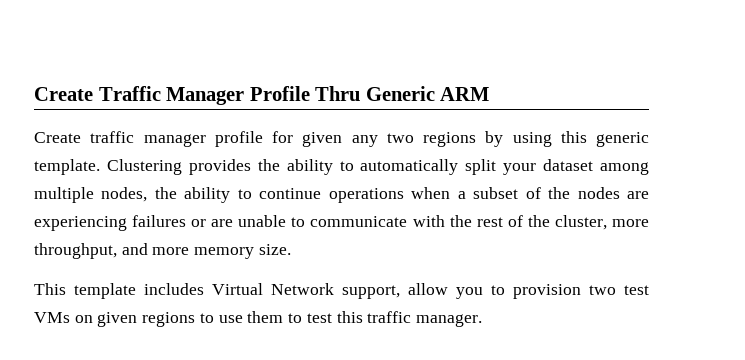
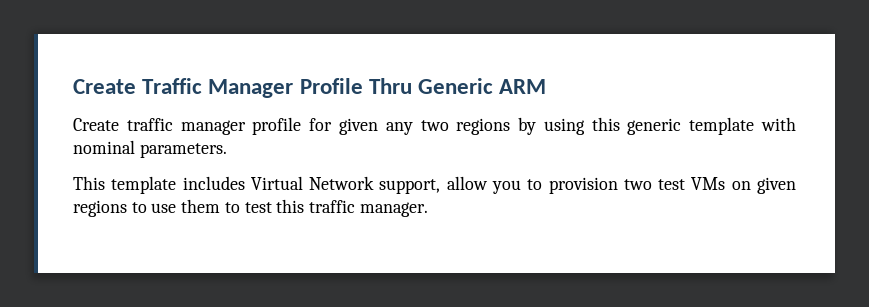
[34,159,649,175] [34,187,649,203] [34,215,650,231] [34,243,291,259] template. Clustering provides the ability to automatically split your dataset among multiple nodes, the ability to continue operations when a subset of the nodes are experiencing failures or are unable to communicate with the rest of the cluster, more throughput, and more memory size. -> [689,117,797,135] [73,140,227,158] template with nominal parameters.

